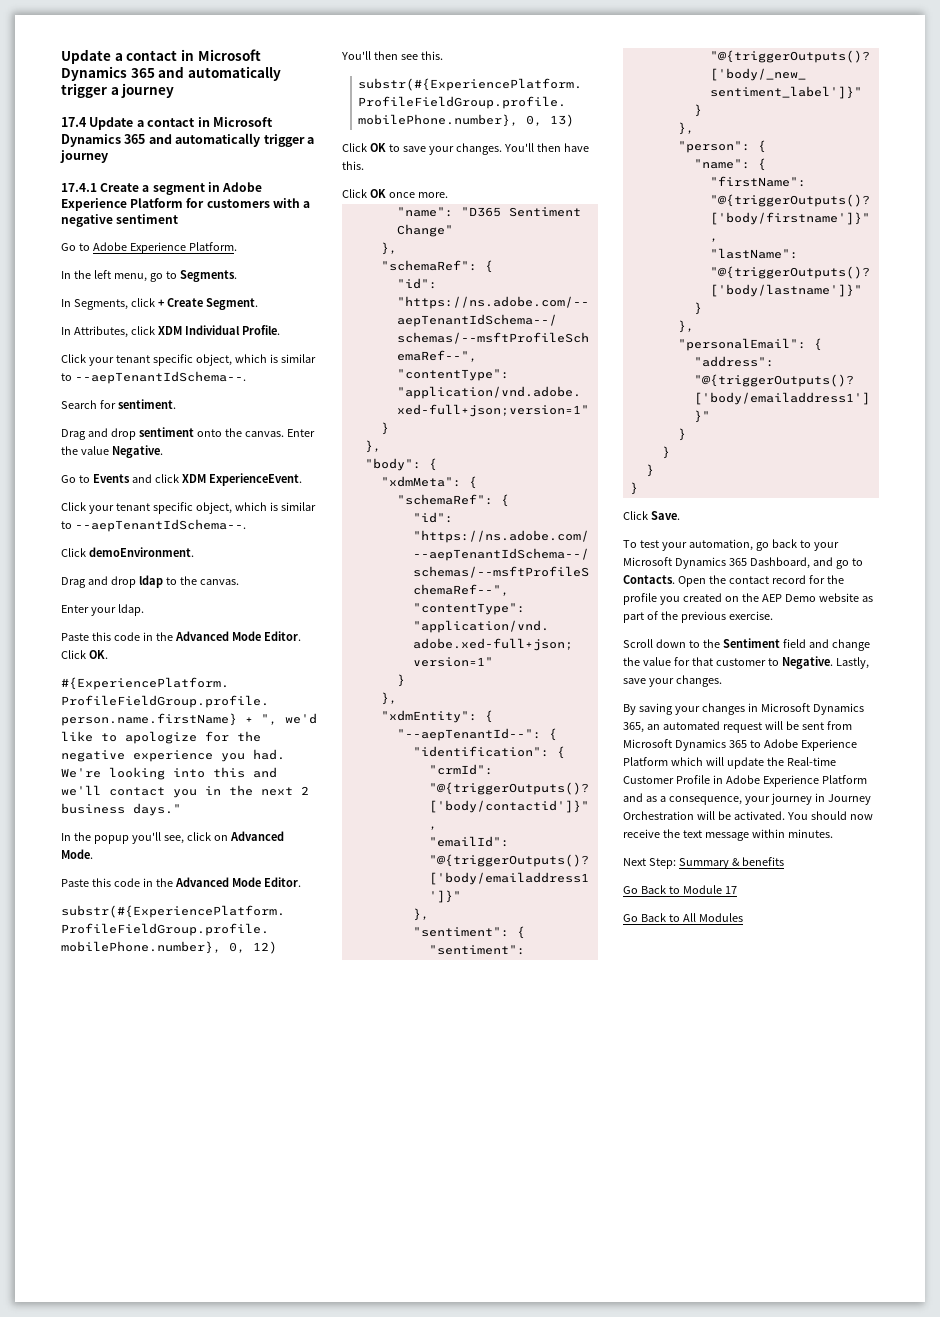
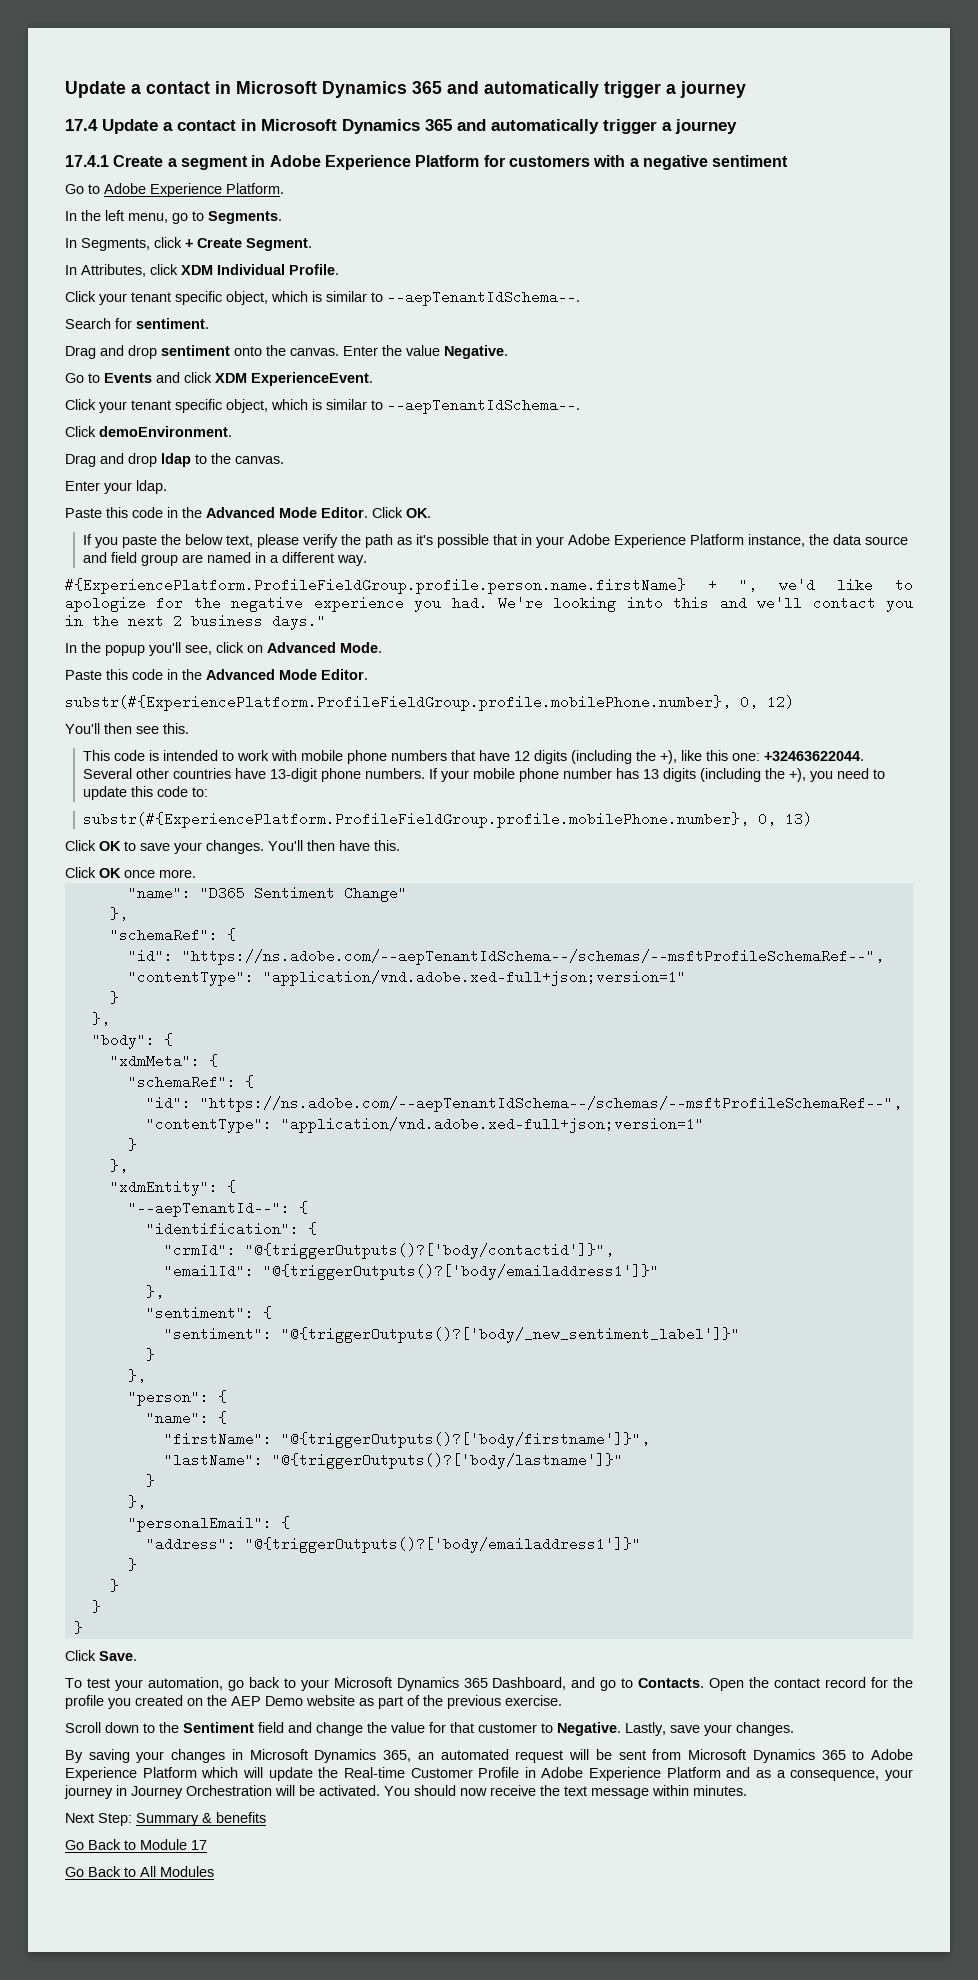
(108, 654) none -> [83,534,909,548] [83,552,368,566] // If you paste the below text, please verify the path as it's possible that in your Adobe Experience Platform instance, the data source and field group are named in a different way.
(443, 55) none -> [83,750,865,764] [83,768,886,782] [83,786,209,800] // This code is intended to work with mobile phone numbers that have 12 digits (including the +), like this one: +32463622044. Several other countries have 13-digit phone numbers. If your mobile phone number has 13 digits (including the +), you need to update this code to:

